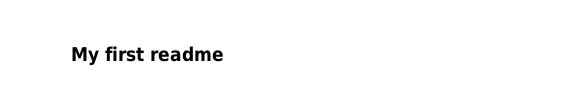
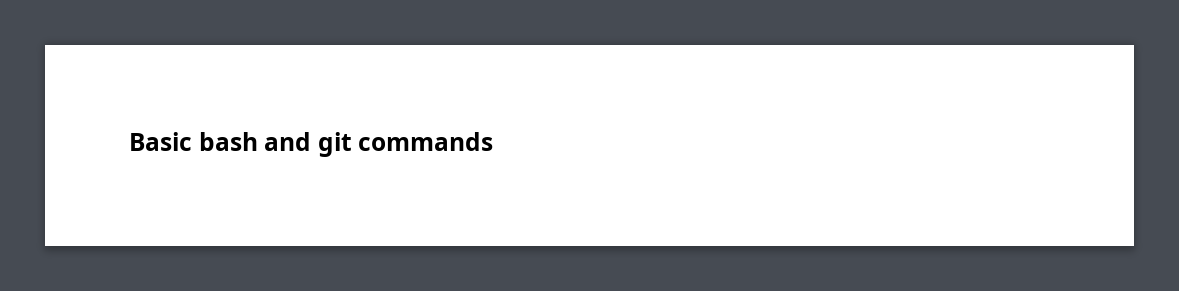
[71,46,224,66] My first readme -> [129,132,494,157] Basic bash and git commands

